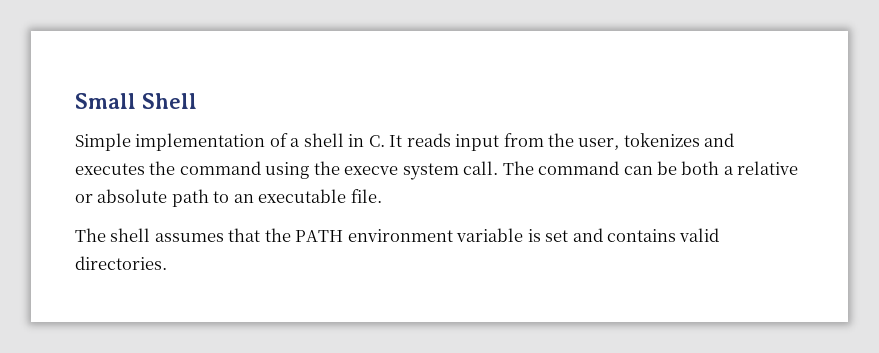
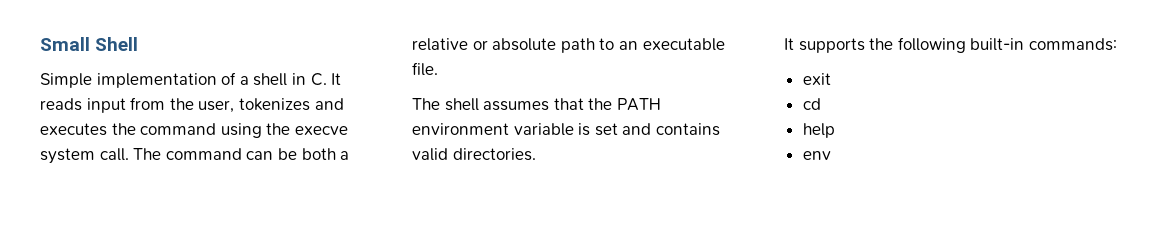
(167, 263) none -> [784,37,1117,53] [802,73,831,85] [802,98,821,110] [802,123,835,138] [802,151,831,160] // It supports the following built-in commands: // exit // cd // help // env

